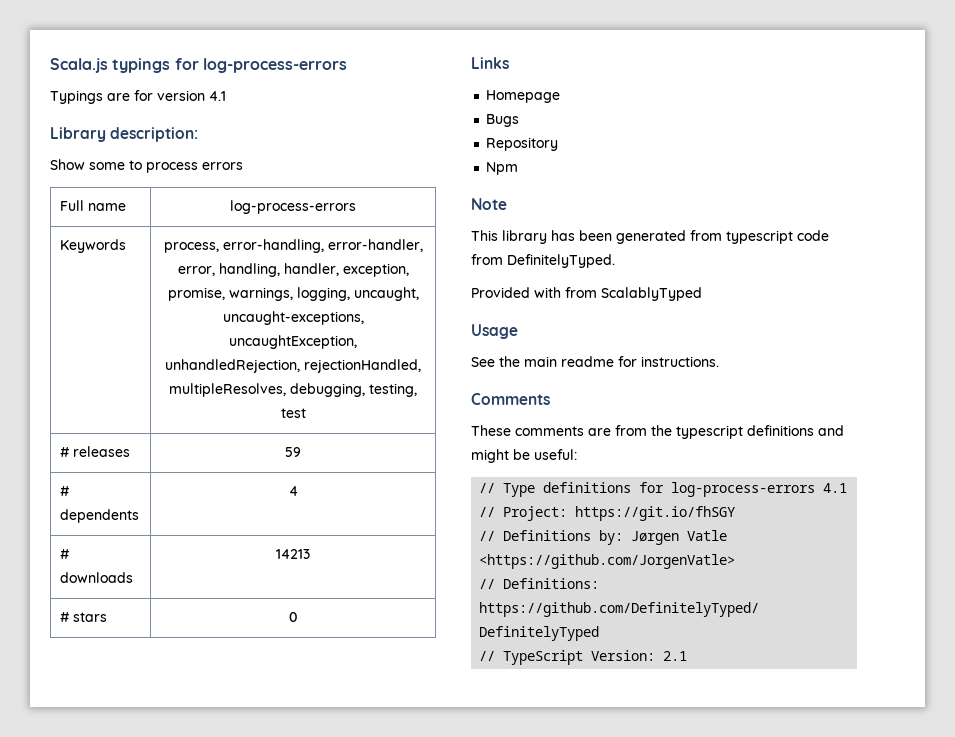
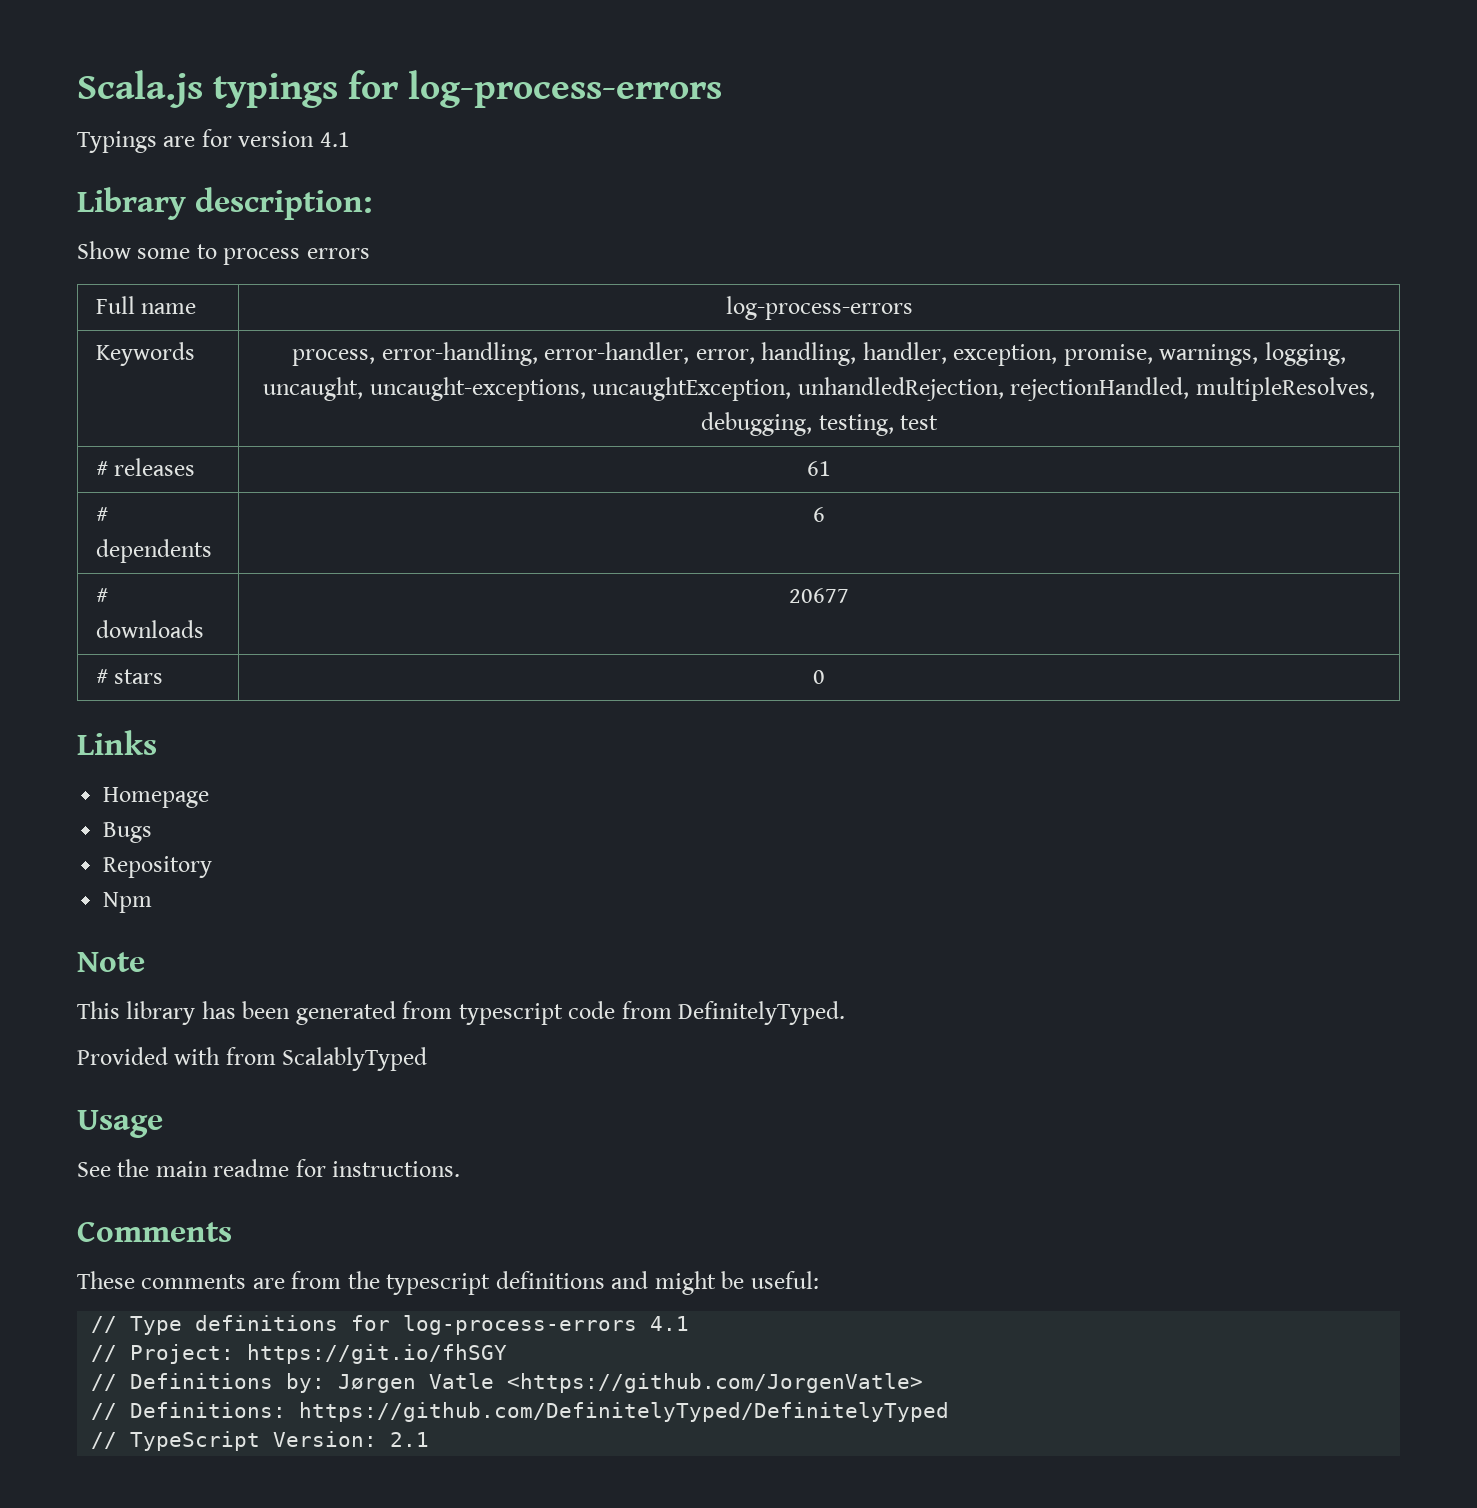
[285,447,301,457] 59 -> [807,461,831,476] 61
[288,486,298,496] 4 -> [813,507,825,522] 6
[276,549,310,559] 14213 -> [789,588,849,603] 20677

